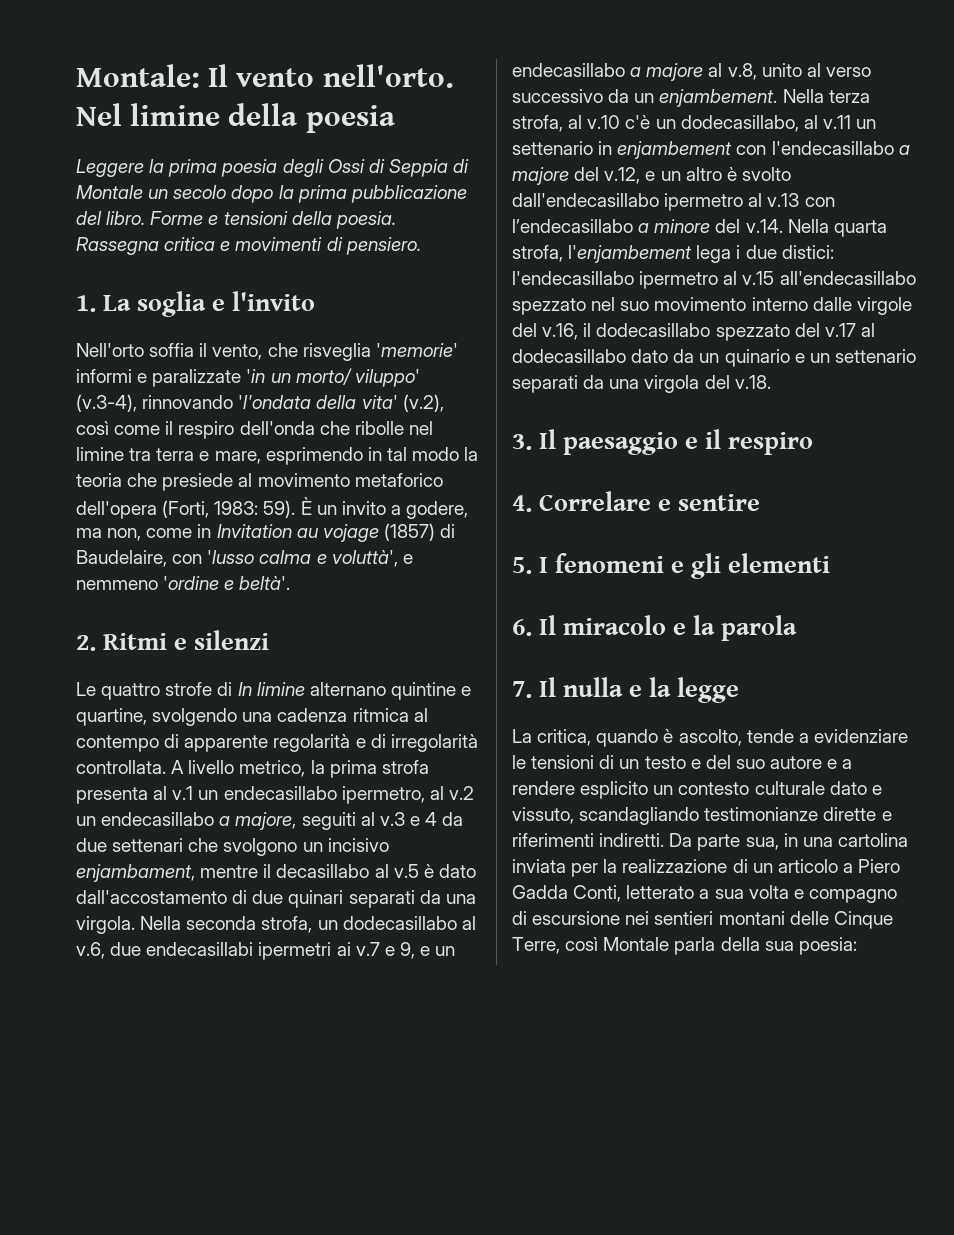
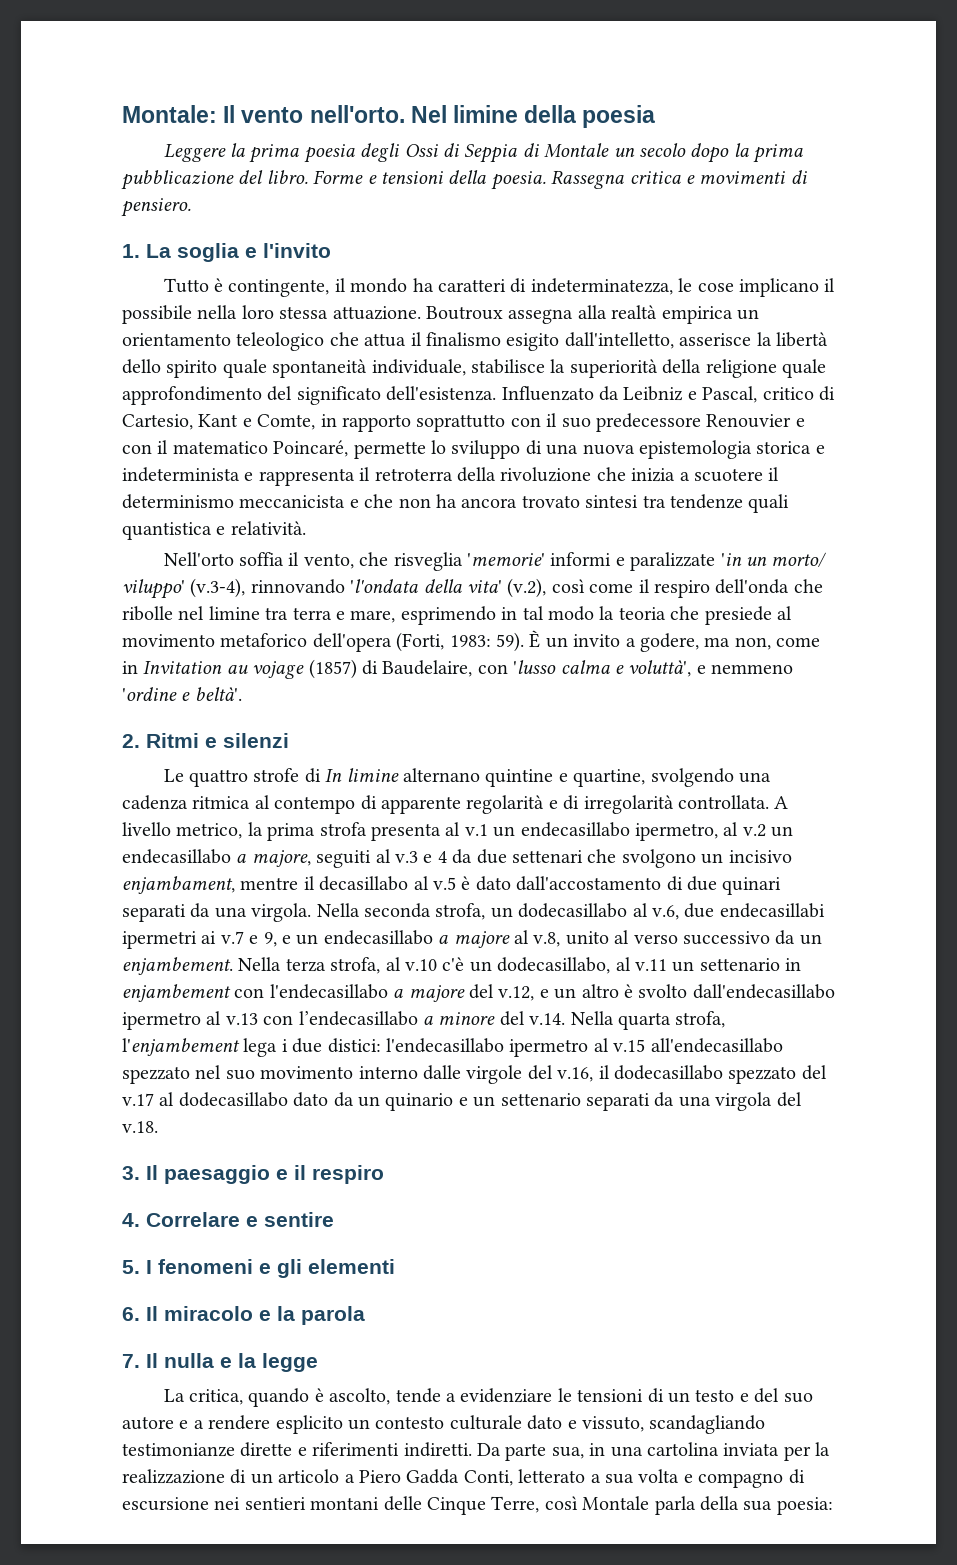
(316, 301) none -> [163,278,836,297] [122,305,759,324] [122,332,828,351] [122,359,826,378] [122,386,835,405] [122,413,805,432] [122,440,825,459] [122,467,780,486] [122,494,790,513] [122,521,306,540] // Tutto è contingente, il mondo ha caratteri di indeterminatezza, le cose implicano il possibile nella loro stessa attuazione. Boutroux assegna alla realtà empirica un orientamento teleologico che attua il finalismo esigito dall'intelletto, asserisce la libertà dello spirito quale spontaneità individuale, stabilisce la superiorità della religione quale approfondimento del significato dell'esistenza. Influenzato da Leibniz e Pascal, critico di Cartesio, Kant e Comte, in rapporto soprattutto con il suo predecessore Renouvier e con il matematico Poincaré, permette lo sviluppo di una nuova epistemologia storica e indeterminista e rappresenta il retroterra della rivoluzione che inizia a scuotere il determinismo meccanicista e che non ha ancora trovato sintesi tra tendenze quali quantistica e relatività.

